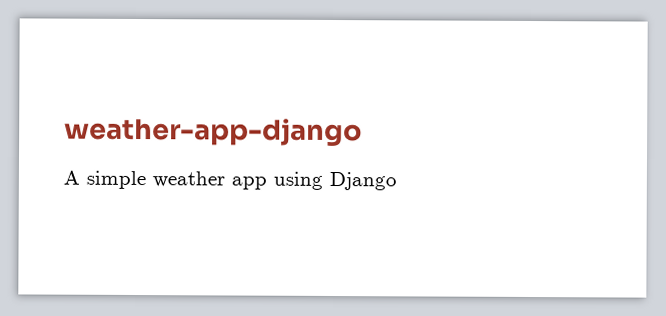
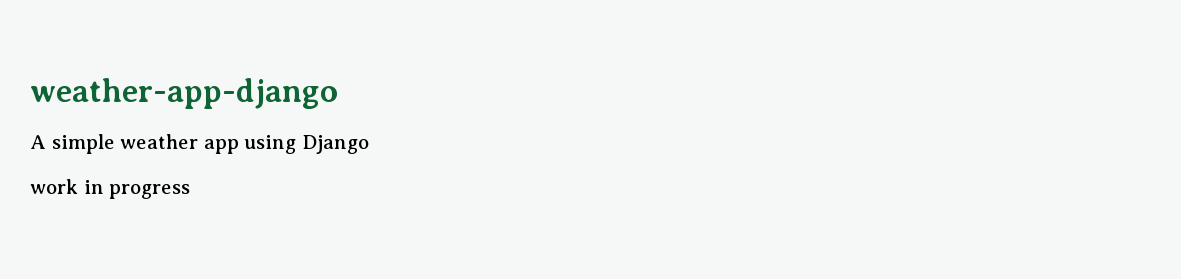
(397, 181) none -> [30,179,191,199] // work in progress

